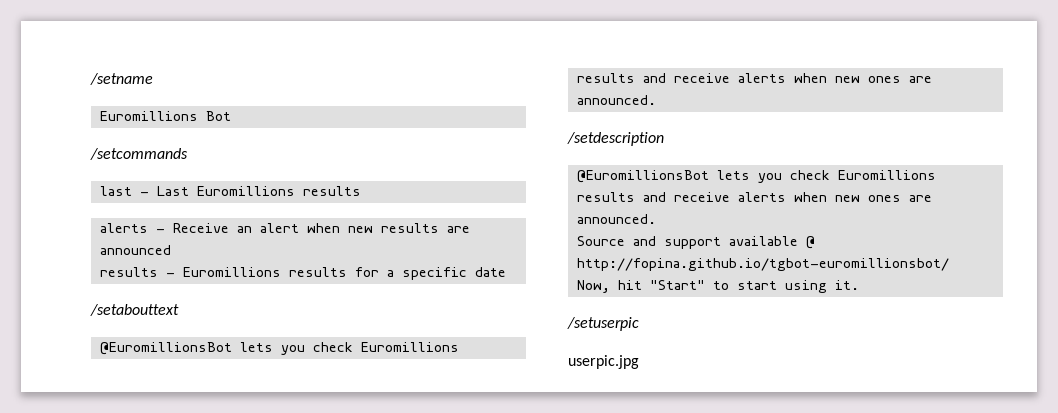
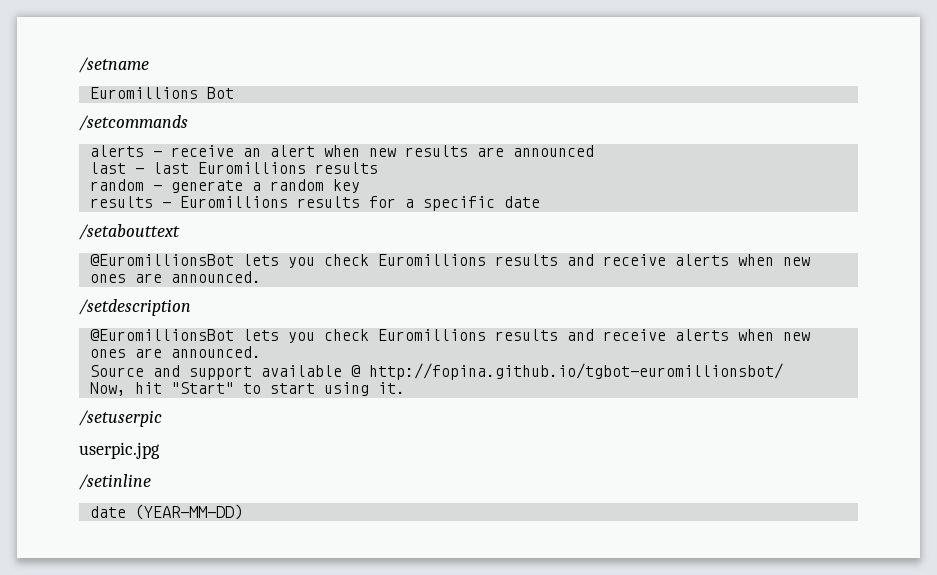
[100,186,362,196] // last - Last Euromillions results -> (188, 123) none
[173,223,230,233] Receive -> [170,145,234,157] receive
(172, 250) none -> [89,162,378,174] [89,179,360,193] // last - last Euromillions results // random - generate a random key
(639, 362) none -> [79,474,151,490] [89,504,243,520] // /setinline // date (YEAR-MM-DD)

